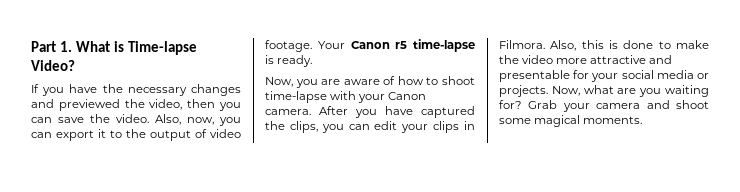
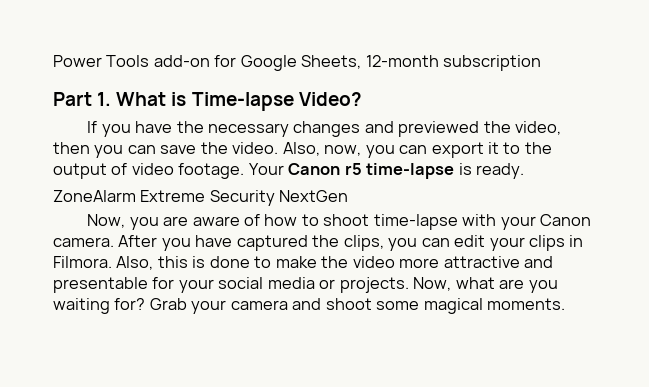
(31, 46) none -> [53,55,542,71] Power Tools add-on for Google Sheets, 12-month subscription //
(313, 61) none -> [53,190,349,206] // ZoneAlarm Extreme Security NextGen

